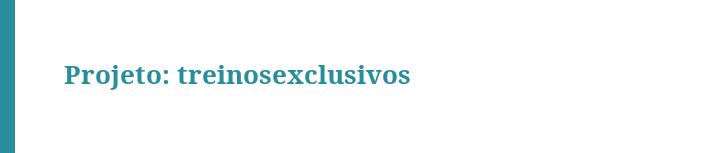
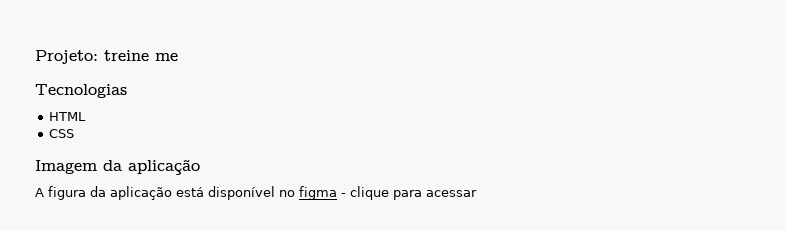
[177,65,412,84] treinosexclusivos -> [104,50,178,61] [35,84,127,98] [48,112,86,121] [48,129,74,138] [35,159,200,175] [35,186,477,200] treine me // Tecnologias // HTML // CSS // Imagem da aplicação // A figura da aplicação está disponível no figma - clique para acessar

